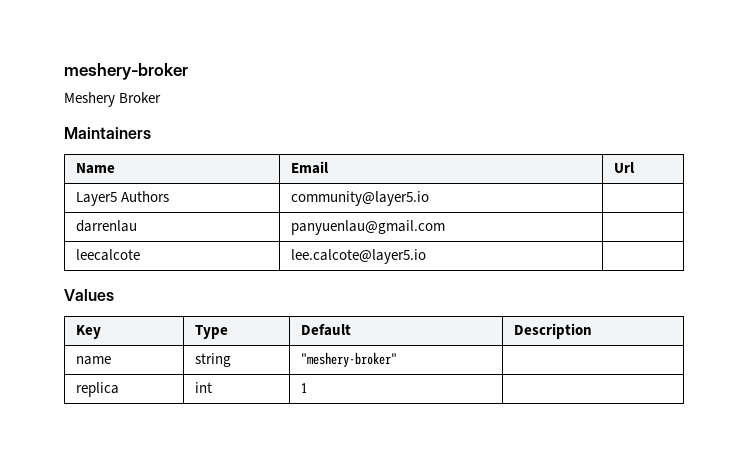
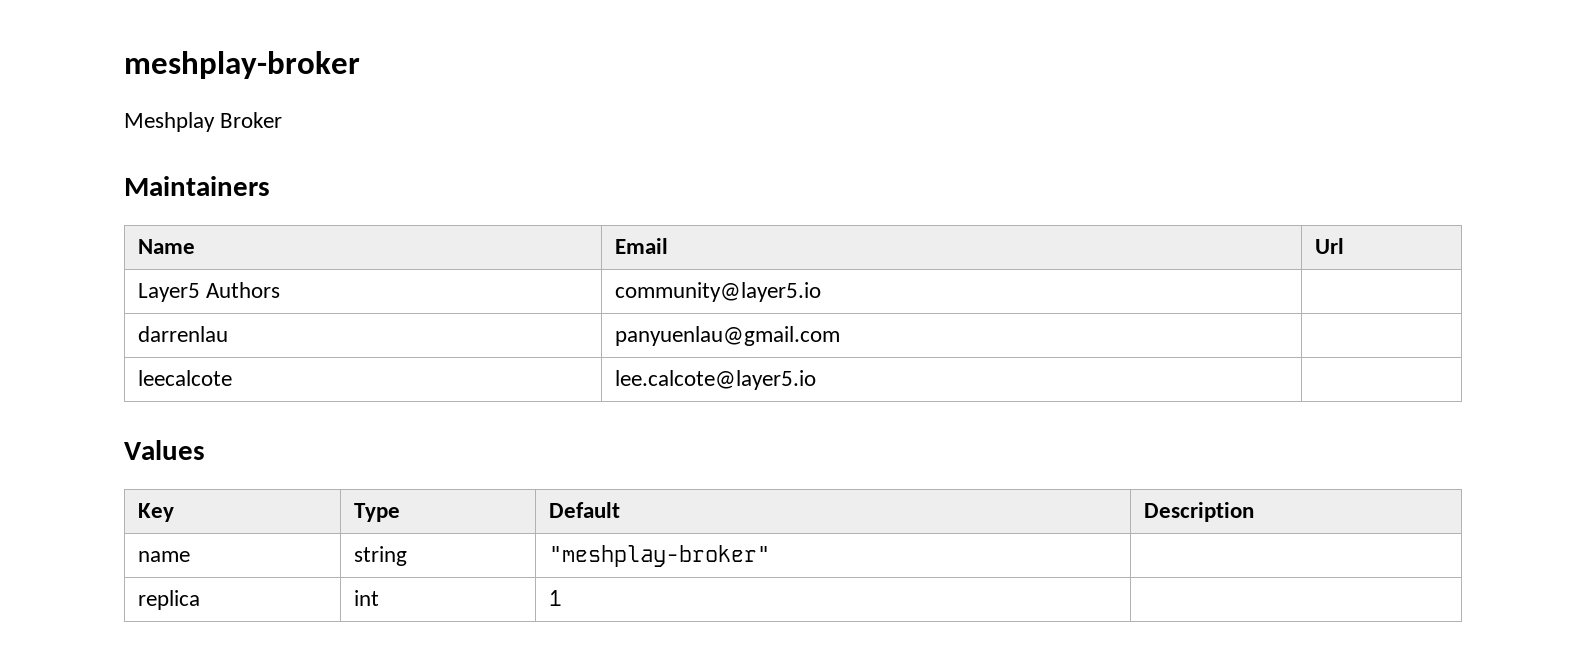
[64,63,188,80] [64,92,115,107] meshery-broker // Meshery -> [124,51,360,79] [124,112,215,132] meshplay-broker // Meshplay
[300,352,397,367] "meshery-broker" -> [548,545,770,567] "meshplay-broker"

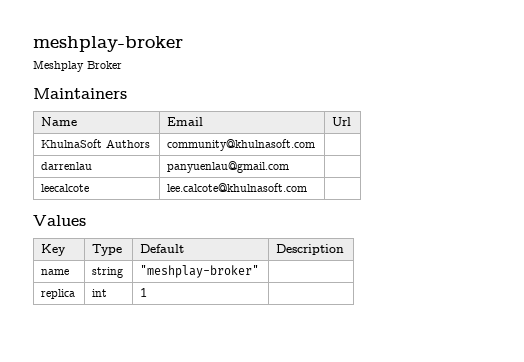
[137,283,200,302] Layer5 -> [41,139,103,148] KhulnaSoft
[614,282,821,302] community@layer5.io -> [167,139,316,151] community@khulnasoft.com
[614,370,816,390] lee.calcote@layer5.io -> [167,183,308,192] lee.calcote@khulnasoft.com

